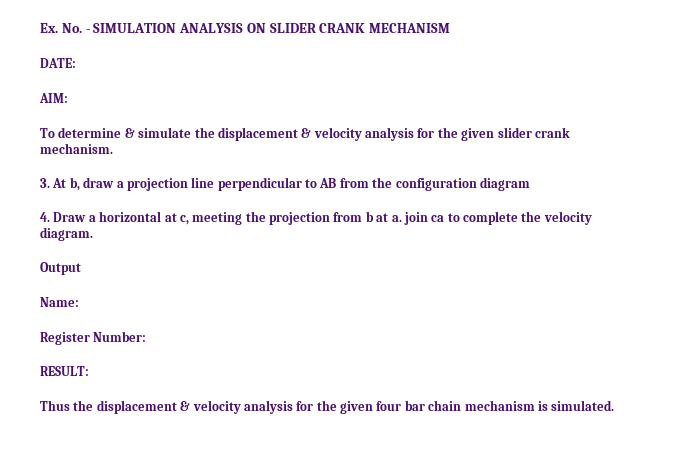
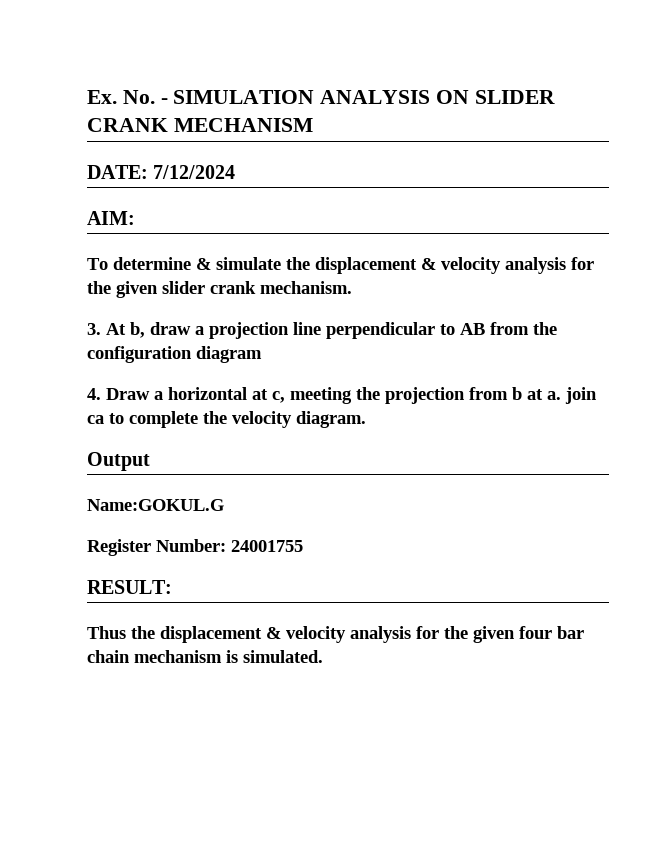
(76, 63) none -> [153,165,236,179] 7/12/2024
[40,297,79,307] Name: -> [87,499,224,511] Name:GOKUL.G
(147, 336) none -> [231,540,303,552] 24001755

